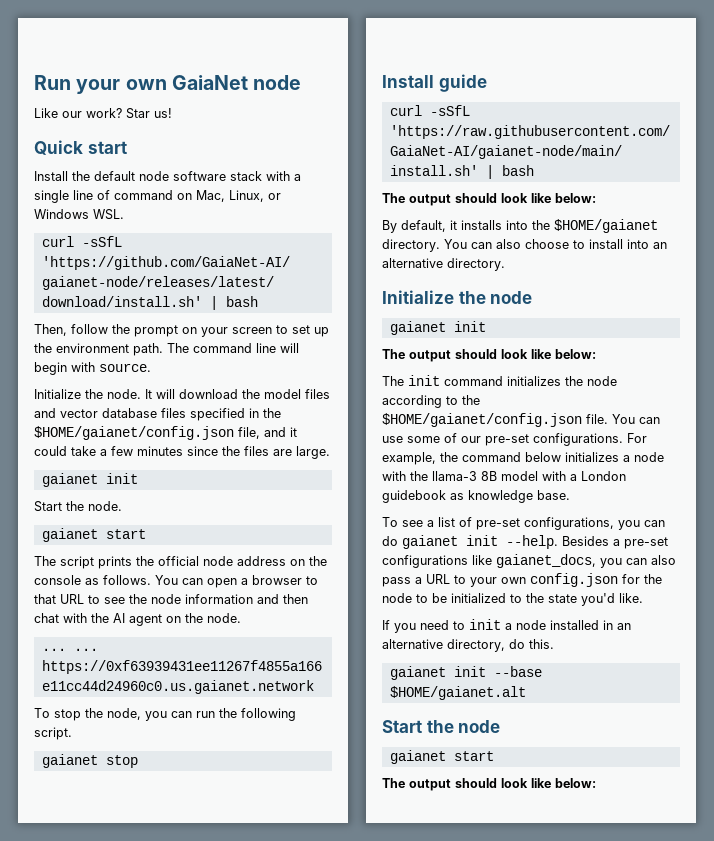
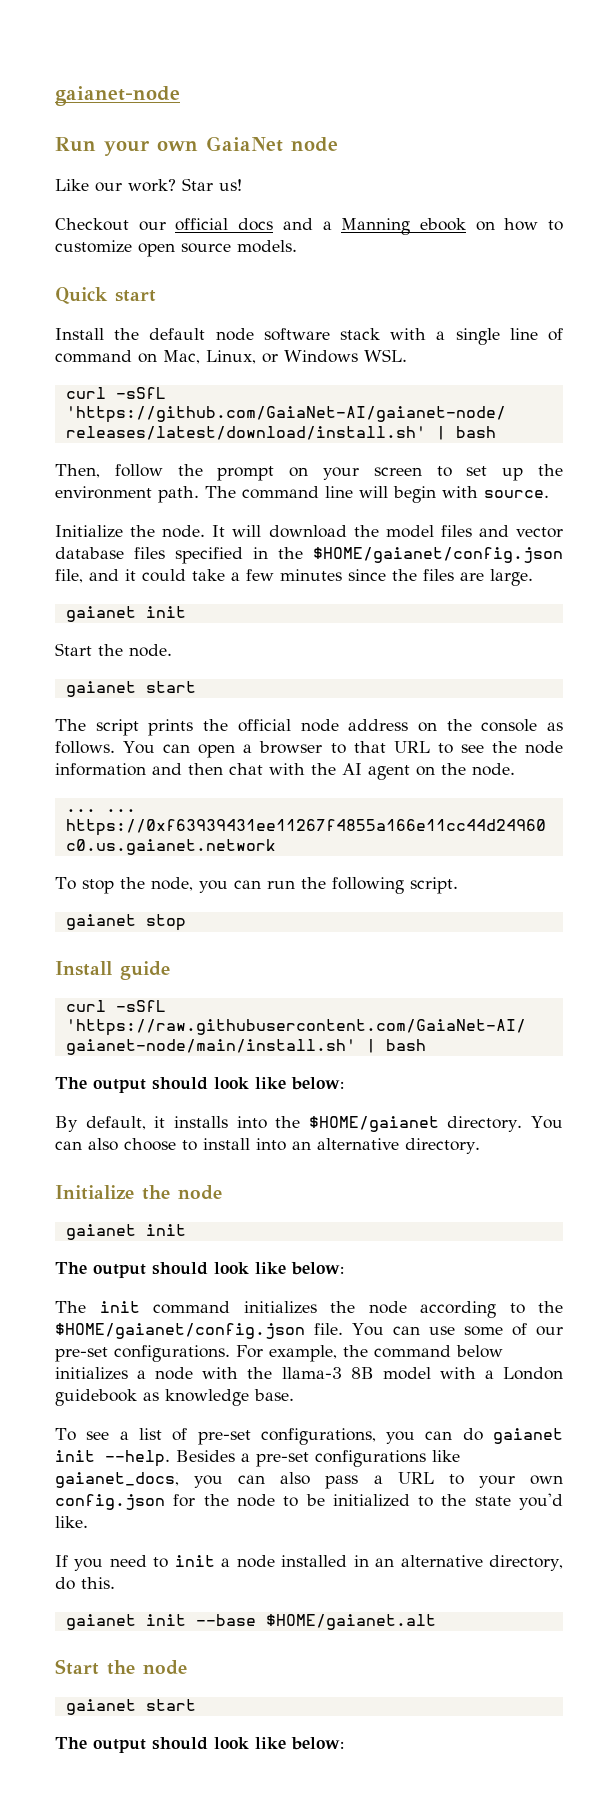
(34, 82) none -> [55,86,180,106] gaianet-node //
(172, 113) none -> [55,218,563,235] [55,240,297,257] // Checkout our official docs and a Manning ebook on how to customize open source models.

